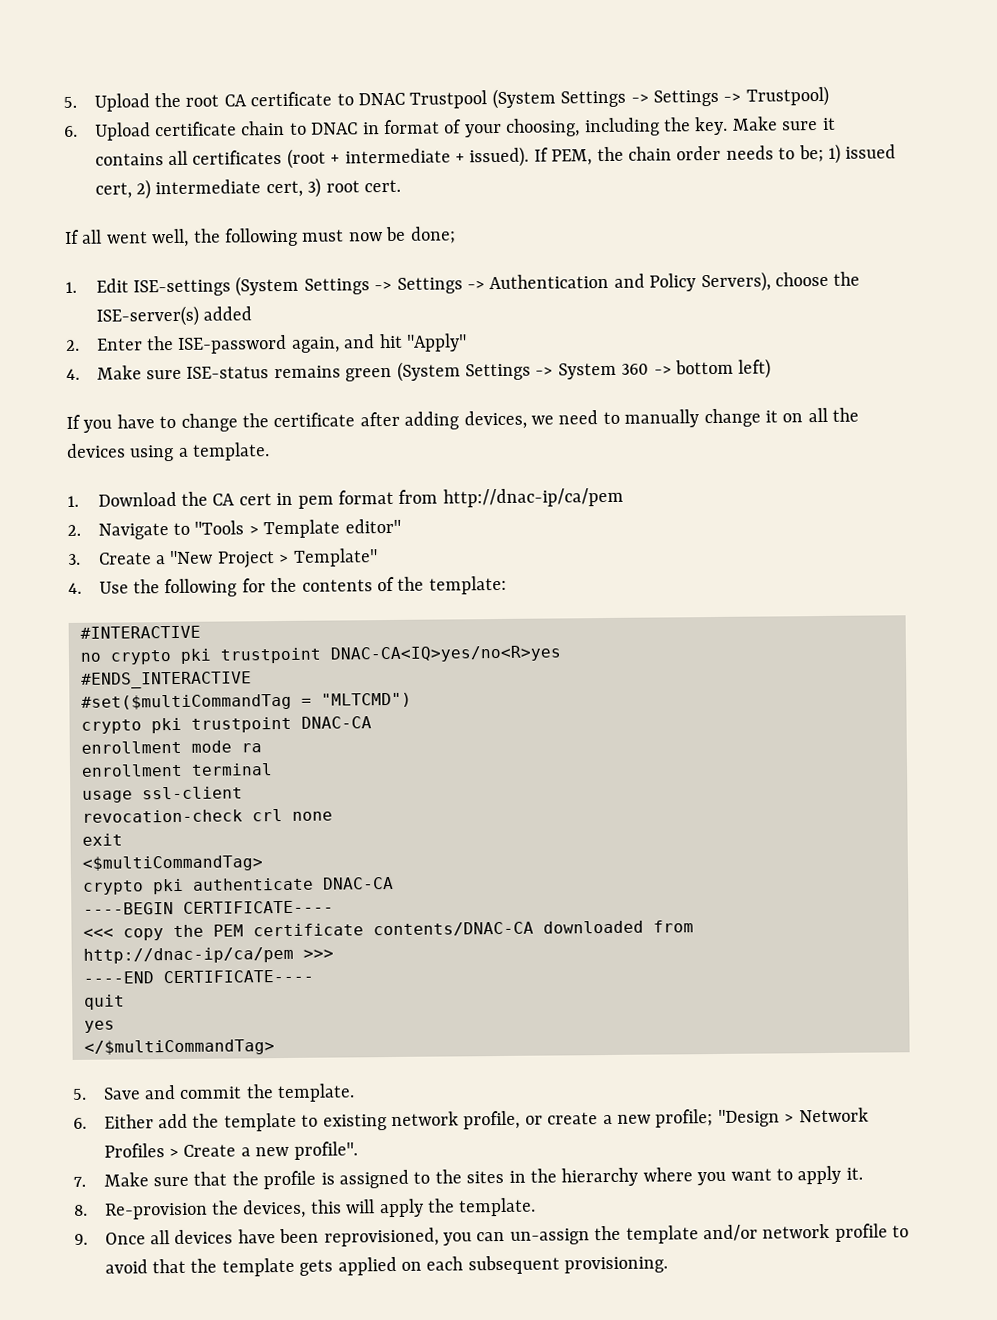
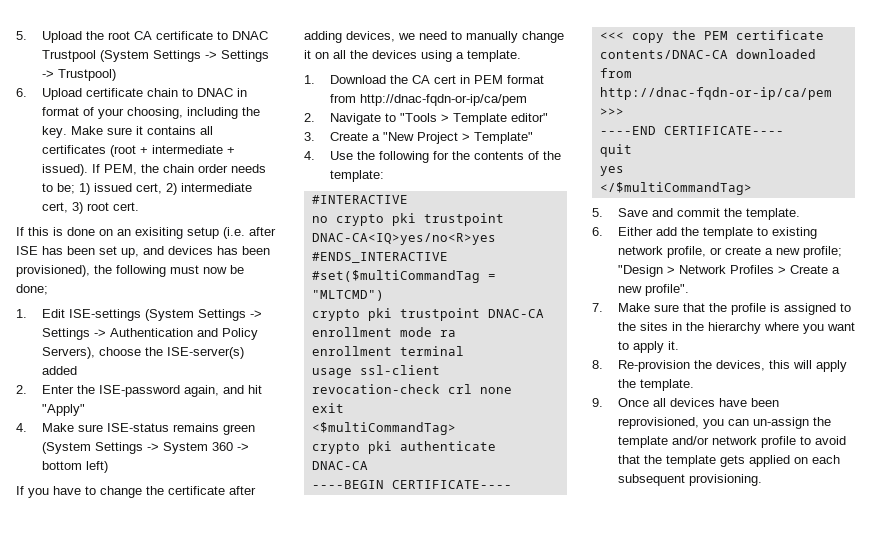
[82,228,190,248] all went well, -> [28,227,276,239] [16,246,270,258] [16,265,90,277] this is done on an exisiting setup (i.e. after ISE has been set up, and devices has been provisioned),
[297,495,334,509] pem -> [473,75,503,84] PEM
[442,487,624,508] http://dnac-ip/ca/pem -> [359,94,527,106] http://dnac-fqdn-or-ip/ca/pem
[83,946,294,964] http://dnac-ip/ca/pem -> [599,87,832,100] http://dnac-fqdn-or-ip/ca/pem

